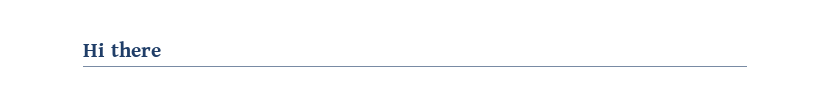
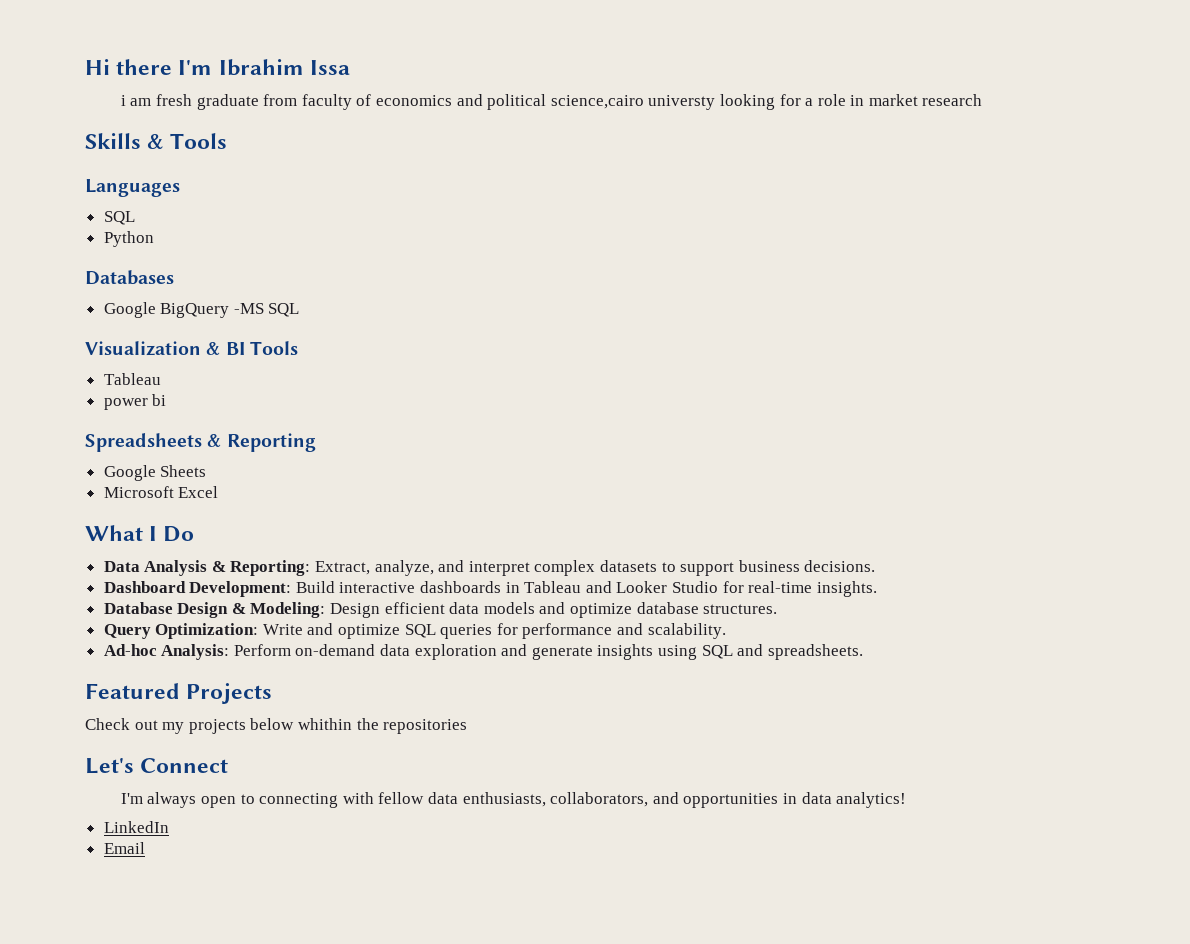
(161, 49) none -> [178,59,350,76] [120,94,983,110] [85,133,228,149] [85,179,180,197] [103,211,135,225] [103,231,154,247] [85,270,174,285] [103,302,300,318] [85,341,298,356] [103,373,161,385] [103,394,167,410] [85,433,316,452] [103,465,207,481] [103,486,219,498] [85,525,195,542] [103,560,876,576] [103,581,877,597] [103,602,778,618] [103,623,726,639] [103,644,863,660] [85,683,273,704] [85,718,468,734] [85,758,229,774] [120,792,907,808] [103,821,169,833] [103,842,145,854] I'm Ibrahim Issa // i am fresh graduate from faculty of economics and political science,cairo universty looking for a role in market research // Skills & Tools // Languages // SQL // Python // Databases // Google BigQuery -MS SQL // Visualization & BI Tools // Tableau // power bi // Spreadsheets & Reporting // Google Sheets // Microsoft Excel // What I Do // Data Analysis & Reporting: Extract, analyze, and interpret complex datasets to support business decisions. // Dashboard Development: Build interactive dashboards in Tableau and Looker Studio for real-time insights. // Database Design & Modeling: Design efficient data models and optimize database structures. // Query Optimization: Write and optimize SQL queries for performance and scalability. // Ad-hoc Analysis: Perform on-demand data exploration and generate insights using SQL and spreadsheets. // Featured Projects // Check out my projects below whithin the repositories // Let's Connect // I'm always open to connecting with fellow data enthusiasts, collaborators, and opportunities in data analytics! // LinkedIn // Email

